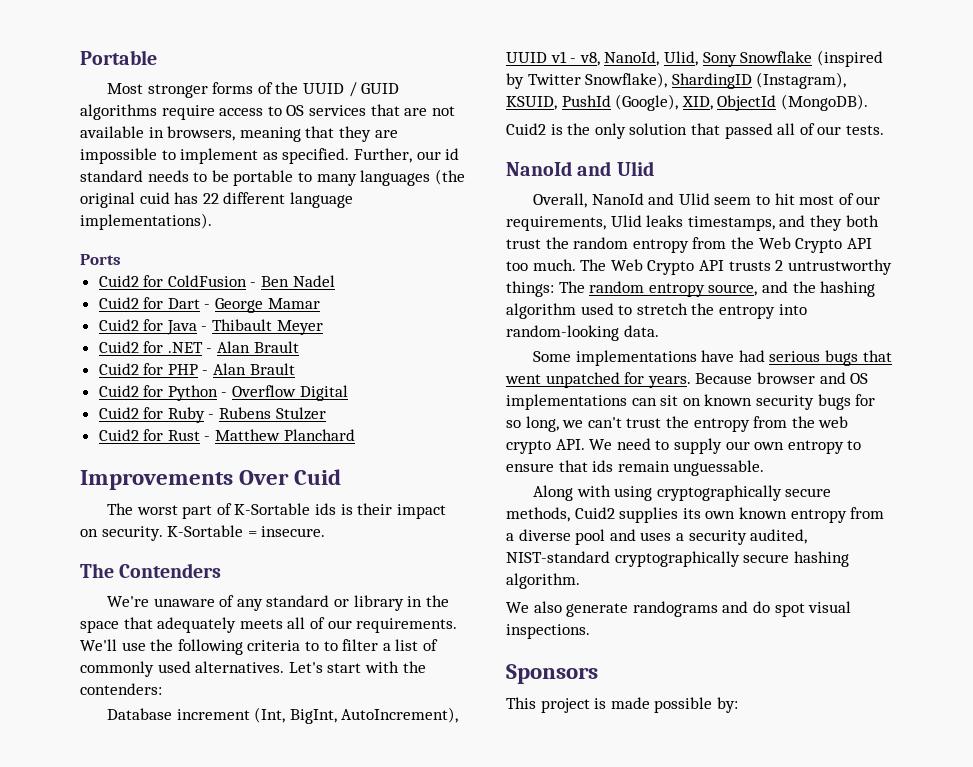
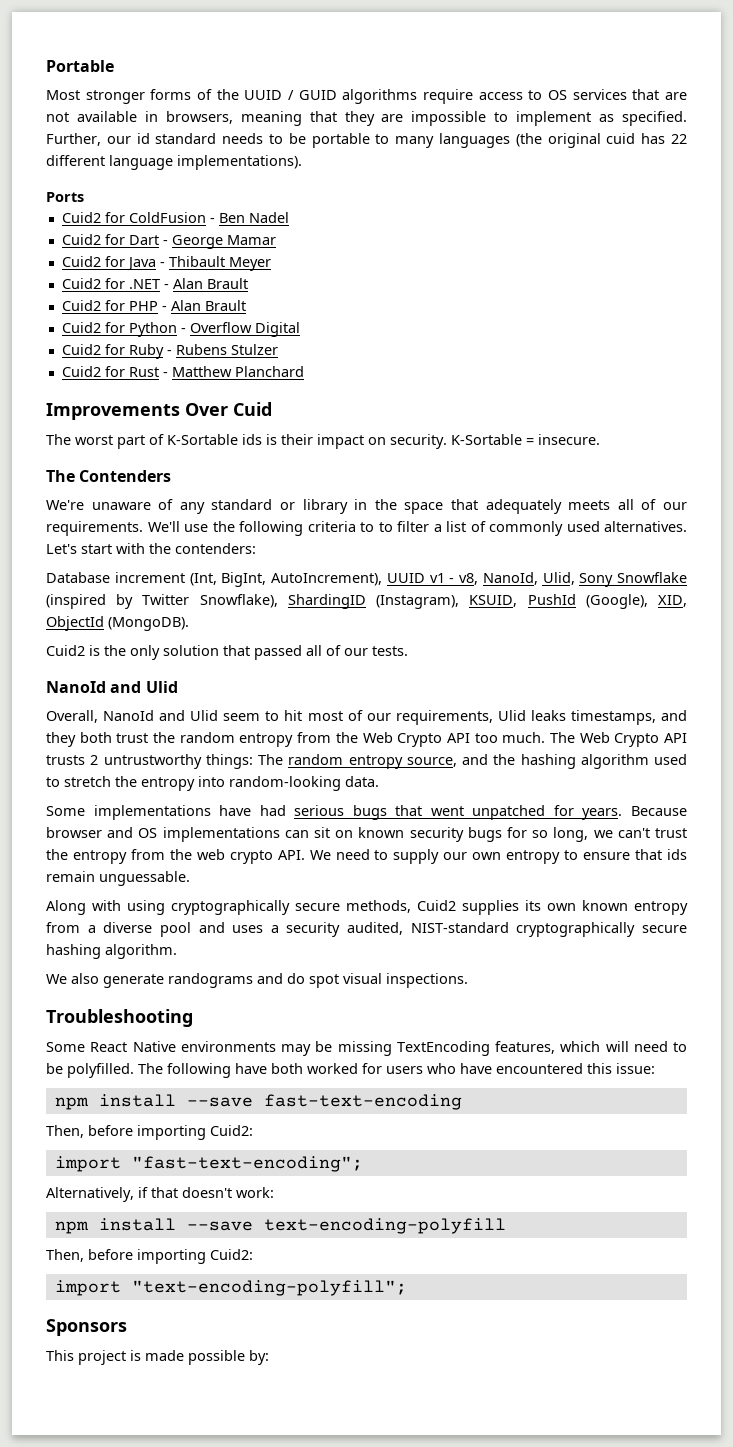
(590, 631) none -> [46,1009,193,1027] [46,1041,687,1056] [46,1063,655,1078] [54,1094,462,1110] [46,1125,253,1140] [54,1156,363,1172] [46,1187,274,1202] [54,1218,506,1234] [46,1249,253,1264] [54,1280,407,1296] // Troubleshooting // Some React Native environments may be missing TextEncoding features, which will need to be polyfilled. The following have both worked for users who have encountered this issue: // npm install --save fast-text-encoding // Then, before importing Cuid2: // import "fast-text-encoding"; // Alternatively, if that doesn't work: // npm install --save text-encoding-polyfill // Then, before importing Cuid2: // import "text-encoding-polyfill";

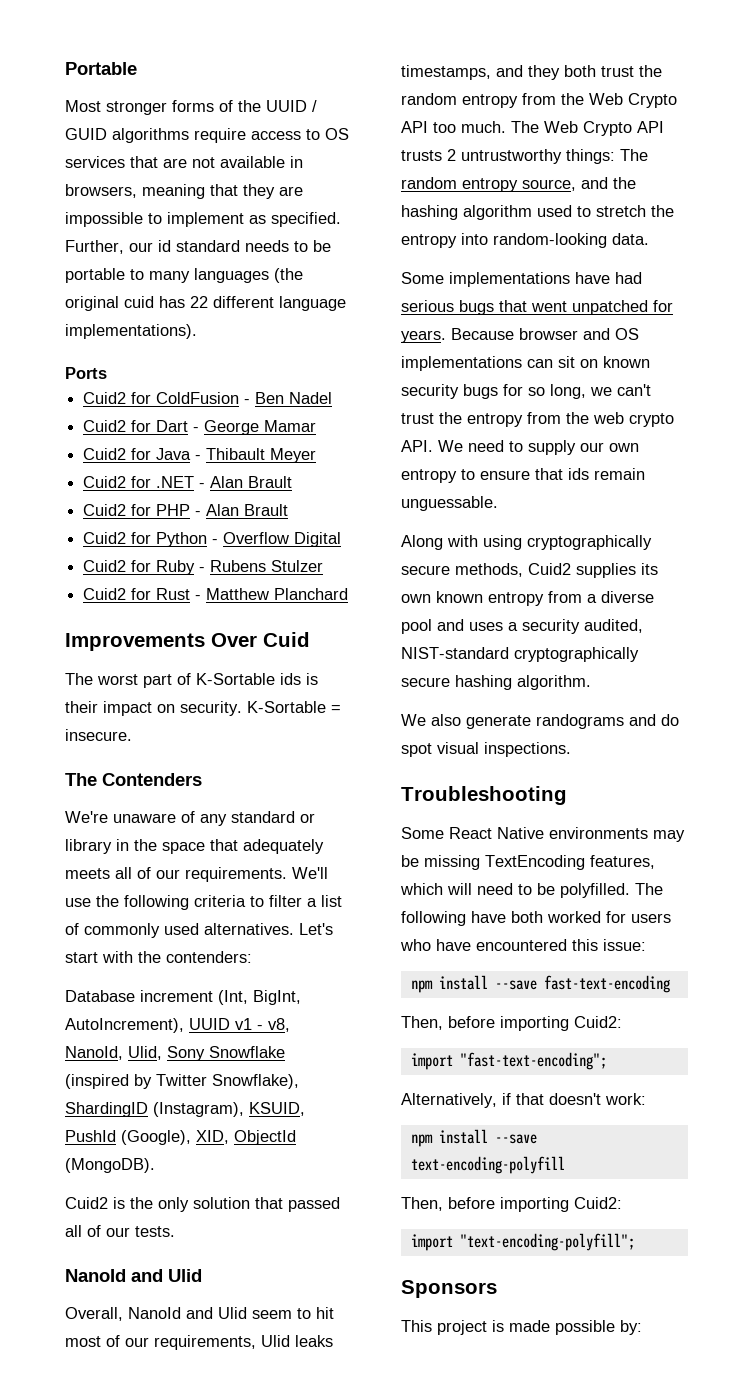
[378,522,393,532] to -> (264, 901) none

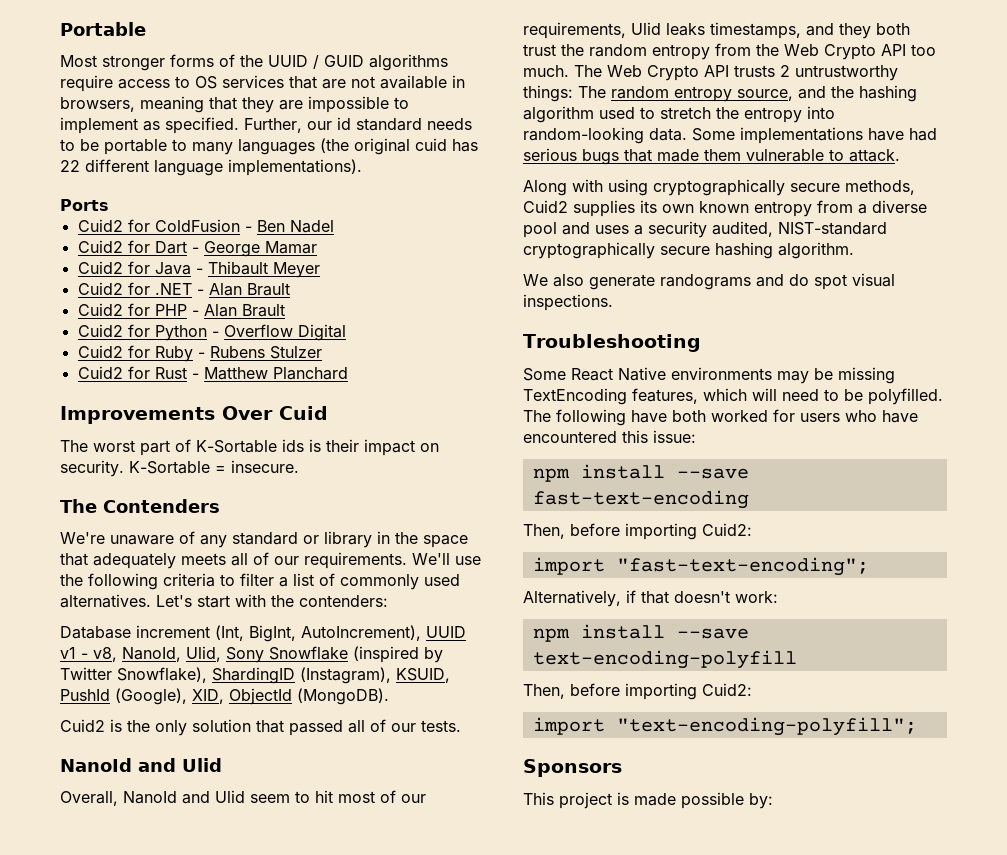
(649, 239) // -> (687, 134) none
[531,300,673,315] [401,328,639,343] [401,356,650,371] [401,384,651,399] [401,412,674,427] [401,440,639,455] [401,468,645,483] [401,496,498,511] went unpatched for years. Because browser and OS implementations can sit on known security bugs for so long, we can't trust the entropy from the web crypto API. We need to supply our own entropy to ensure that ids remain unguessable. -> [657,149,900,162] made them vulnerable to attack.

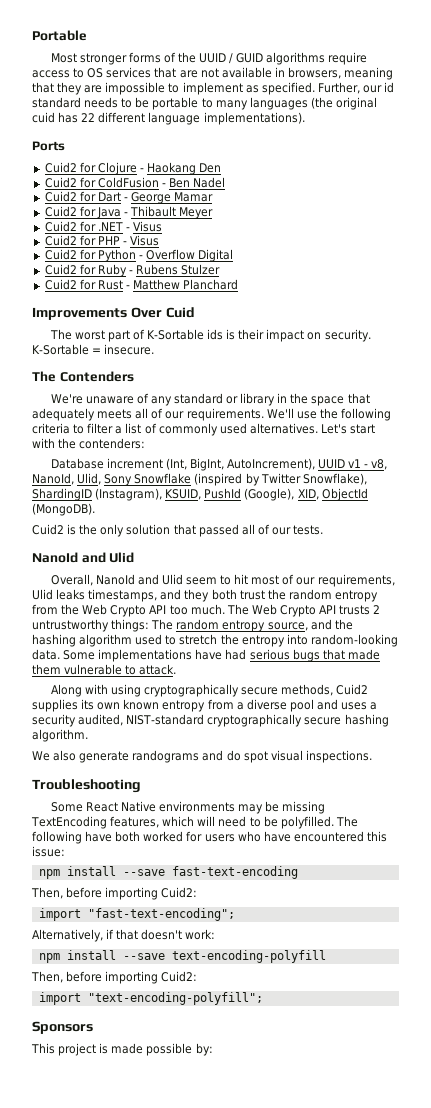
(109, 205) none -> [44,162,222,175] // Cuid2 for Clojure - Haokang Den
[208,283,290,296] Alan Brault -> [133,221,163,232] Visus
[203,304,285,317] Alan Brault -> [130,235,160,246] Visus

